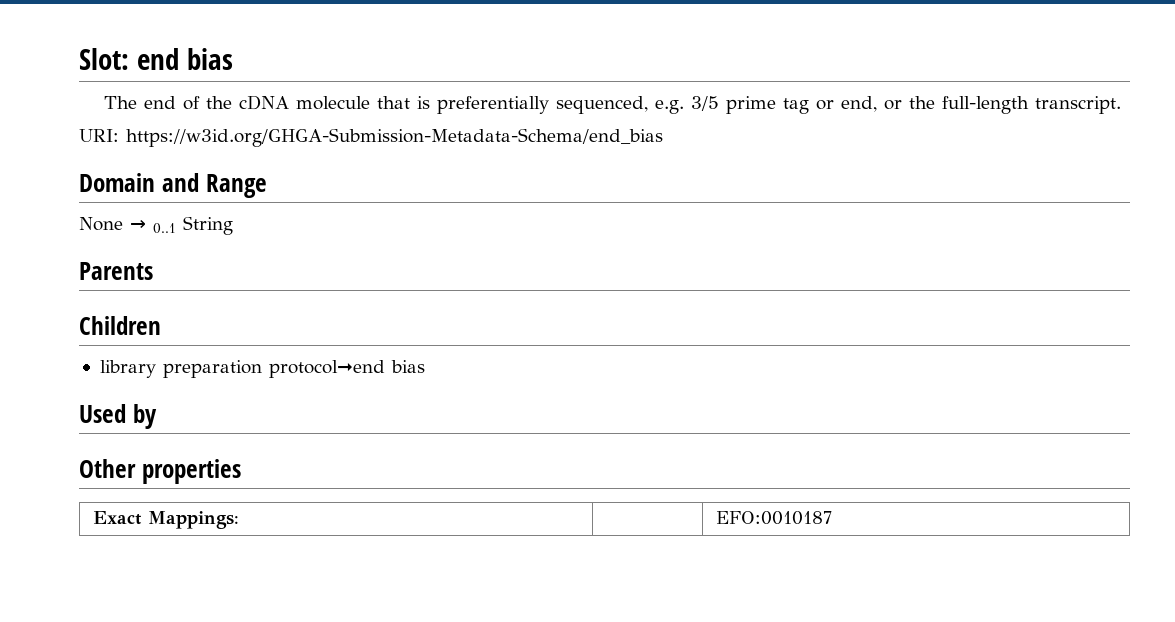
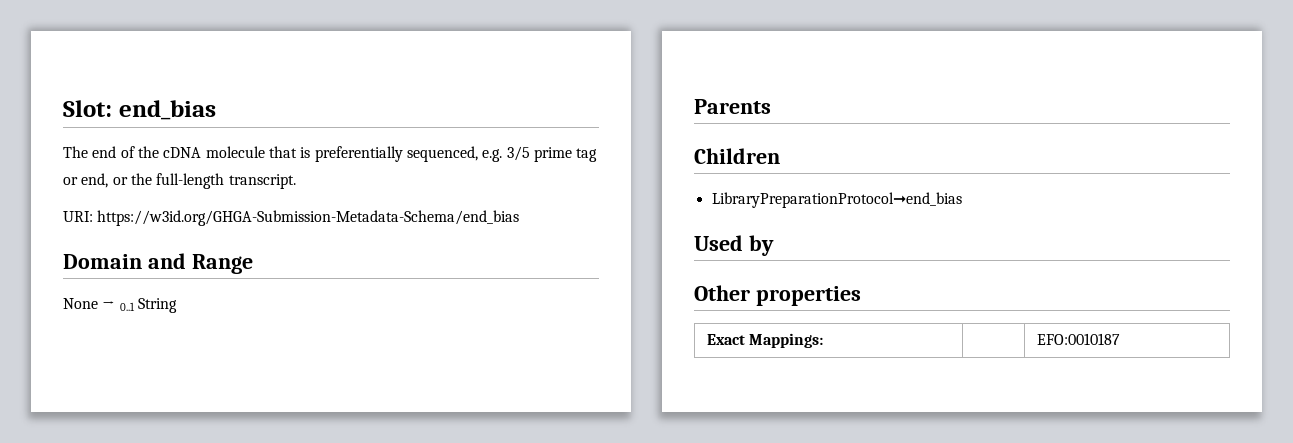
[136,48,233,70] end bias -> [118,100,216,120] end_bias
[99,360,425,378] library preparation protocol➞end bias -> [711,192,962,208] LibraryPreparationProtocol➞end_bias

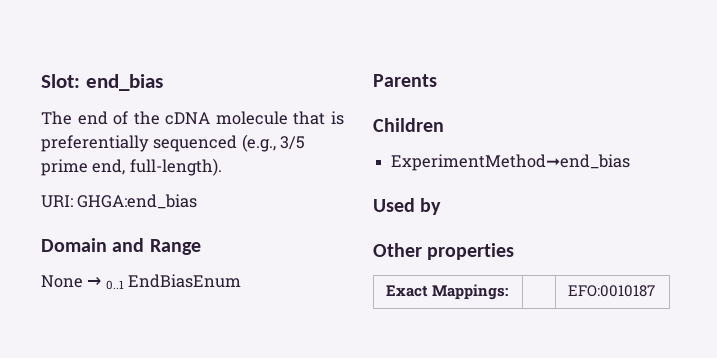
[406,146,598,162] [63,173,296,189] sequenced, e.g. 3/5 prime tag or end, or the full-length transcript. -> [153,134,306,152] [41,158,222,176] sequenced (e.g., 3/5 prime end, full-length).
[97,210,520,226] https://w3id.org/GHGA-Submission-Metadata-Schema/end_bias -> [77,194,198,209] GHGA:end_bias
[137,298,177,313] String -> [128,274,242,288] EndBiasEnum
[711,192,962,208] LibraryPreparationProtocol➞end_bias -> [391,154,631,171] ExperimentMethod➞end_bias

